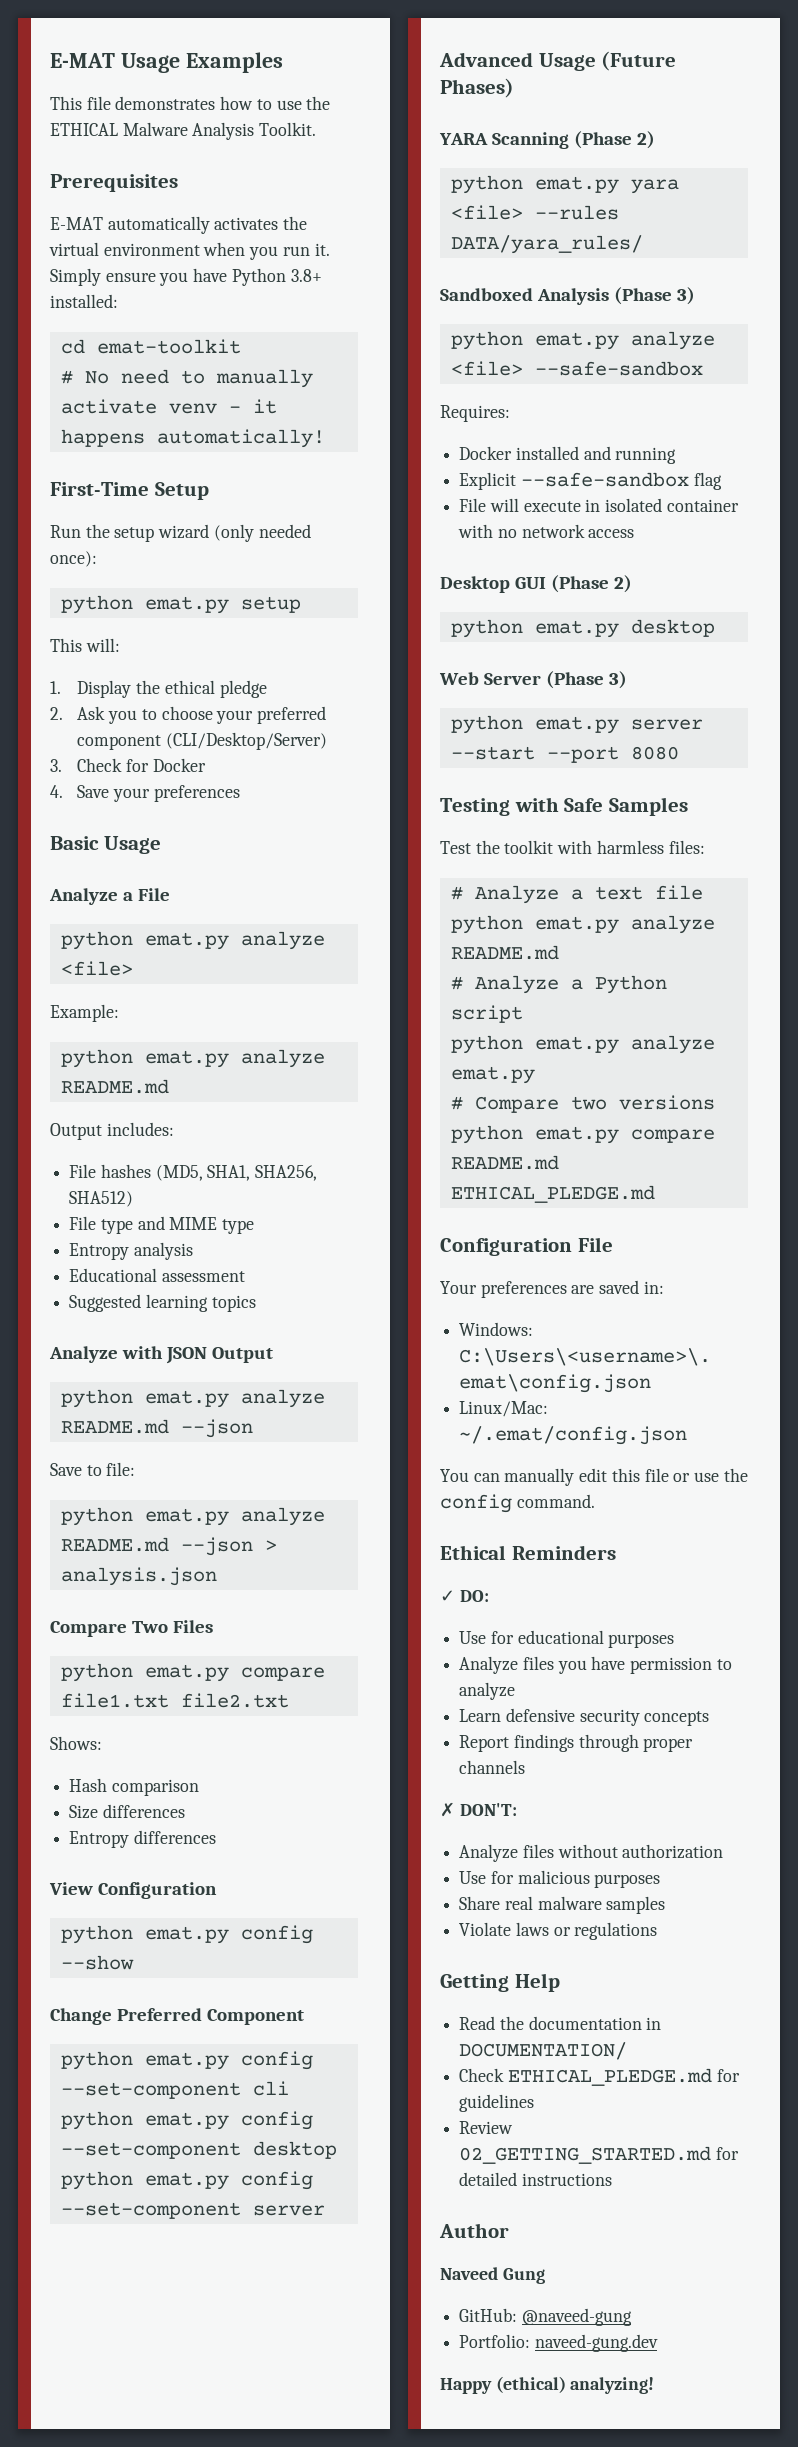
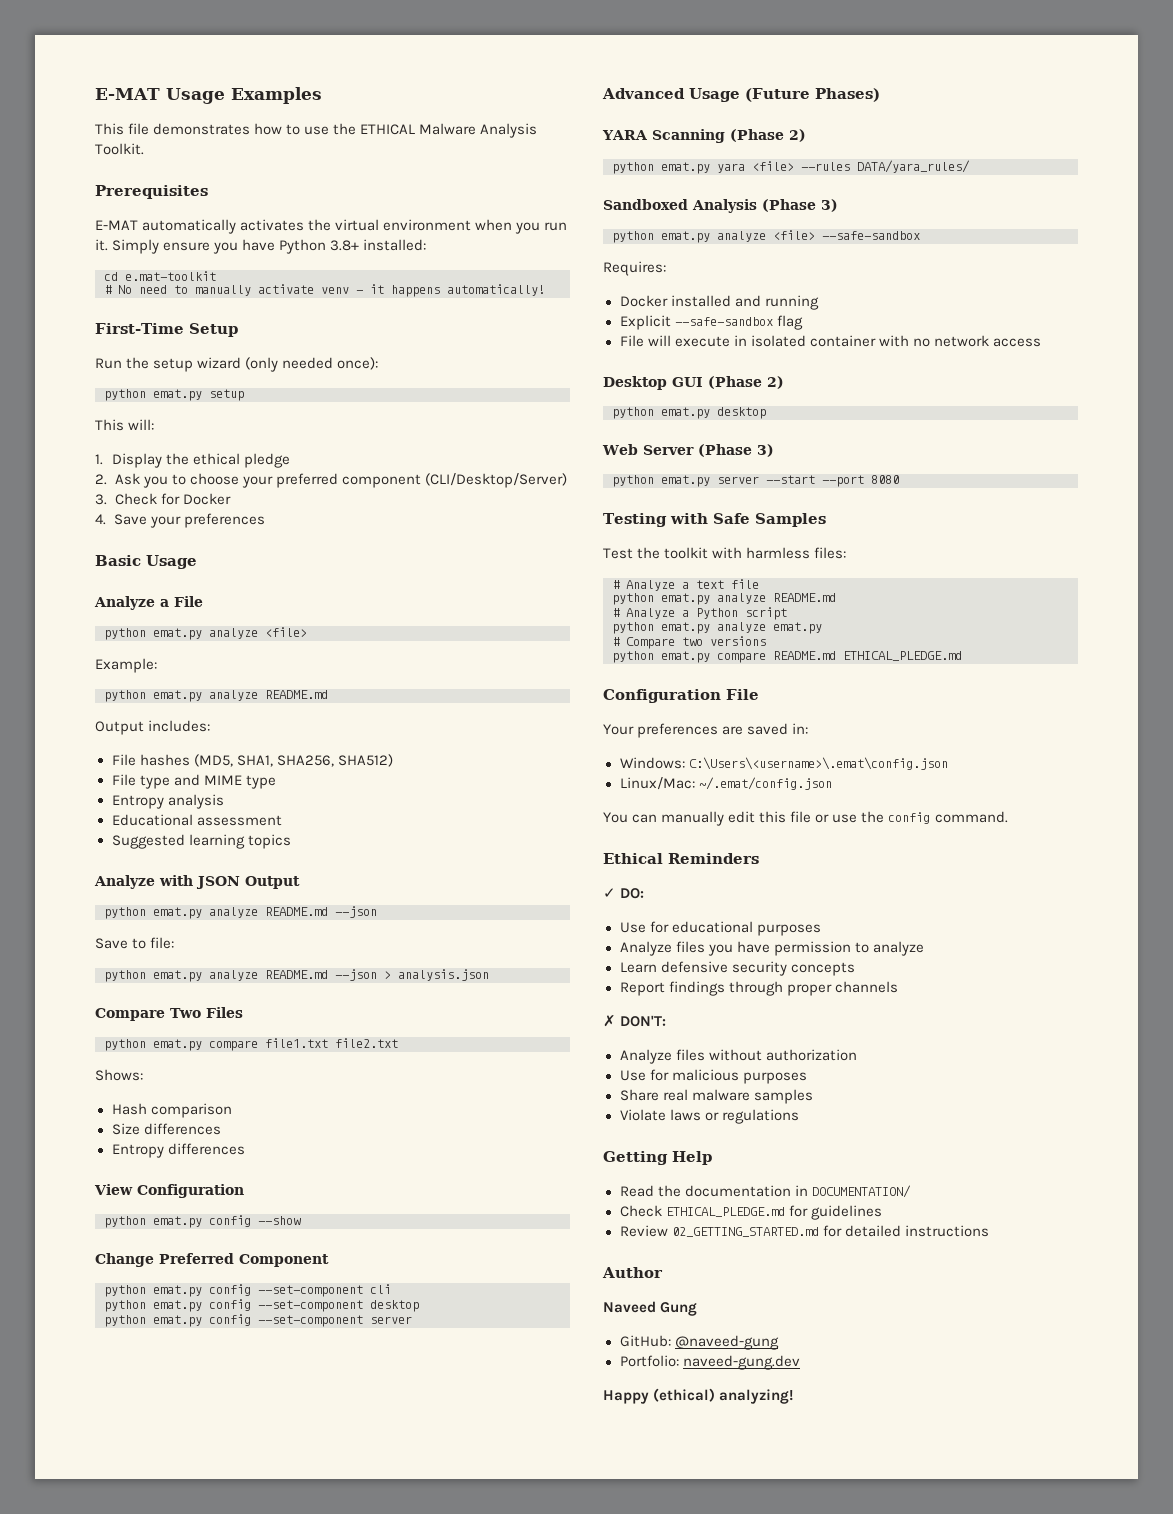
[96,339,241,354] emat-toolkit -> [125,271,216,281] e.mat-toolkit

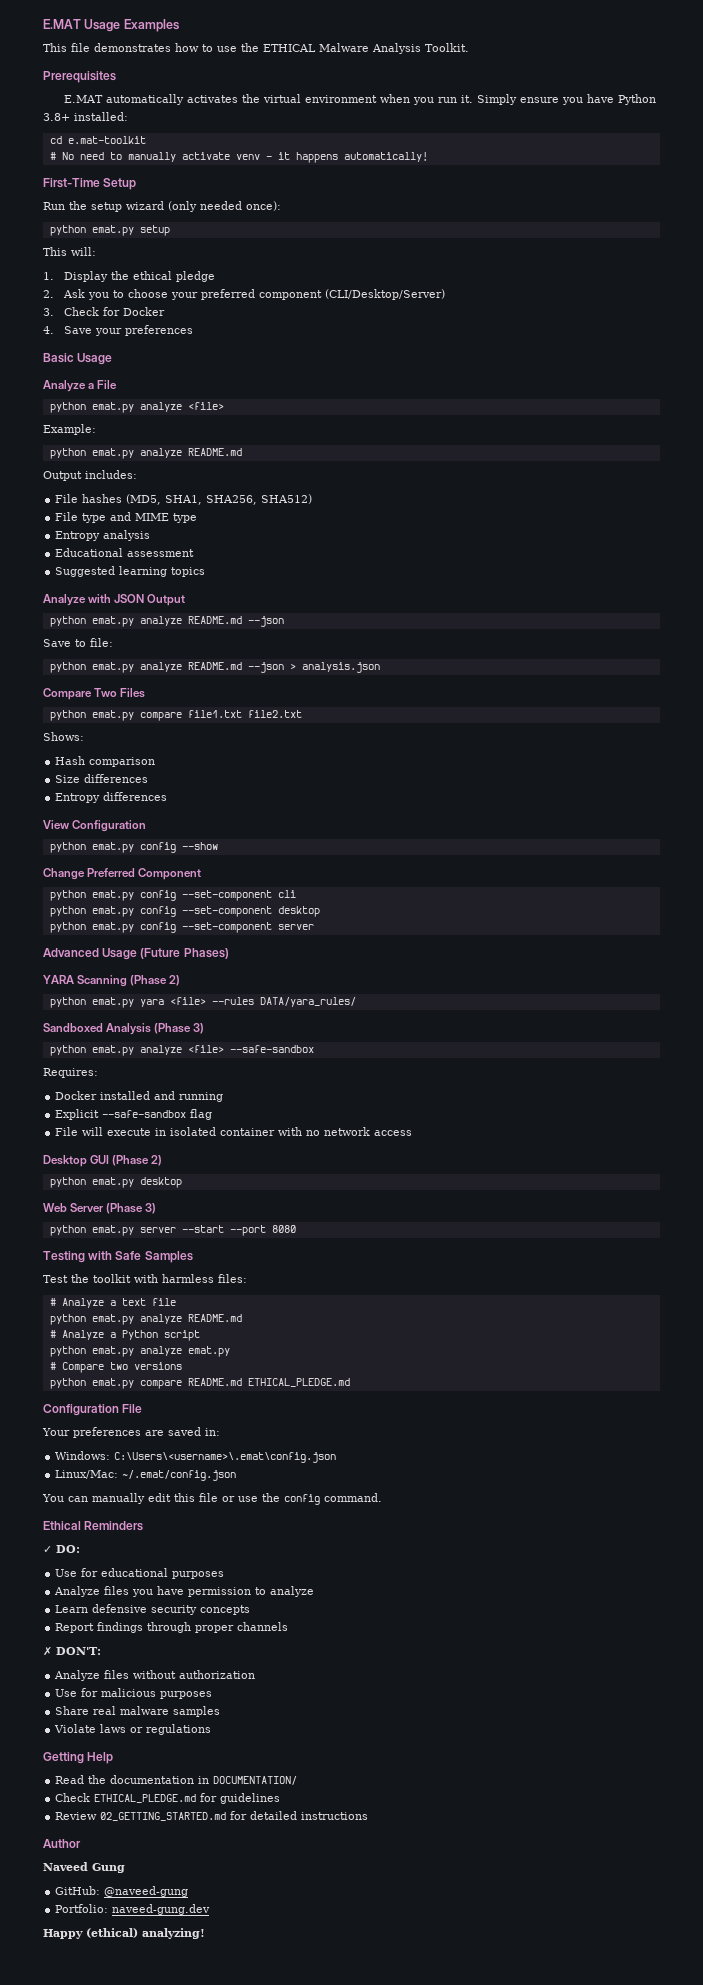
[95,88,160,100] E-MAT -> [43,19,81,29] E.MAT
[95,220,138,230] E-MAT -> [64,95,104,103] E.MAT

